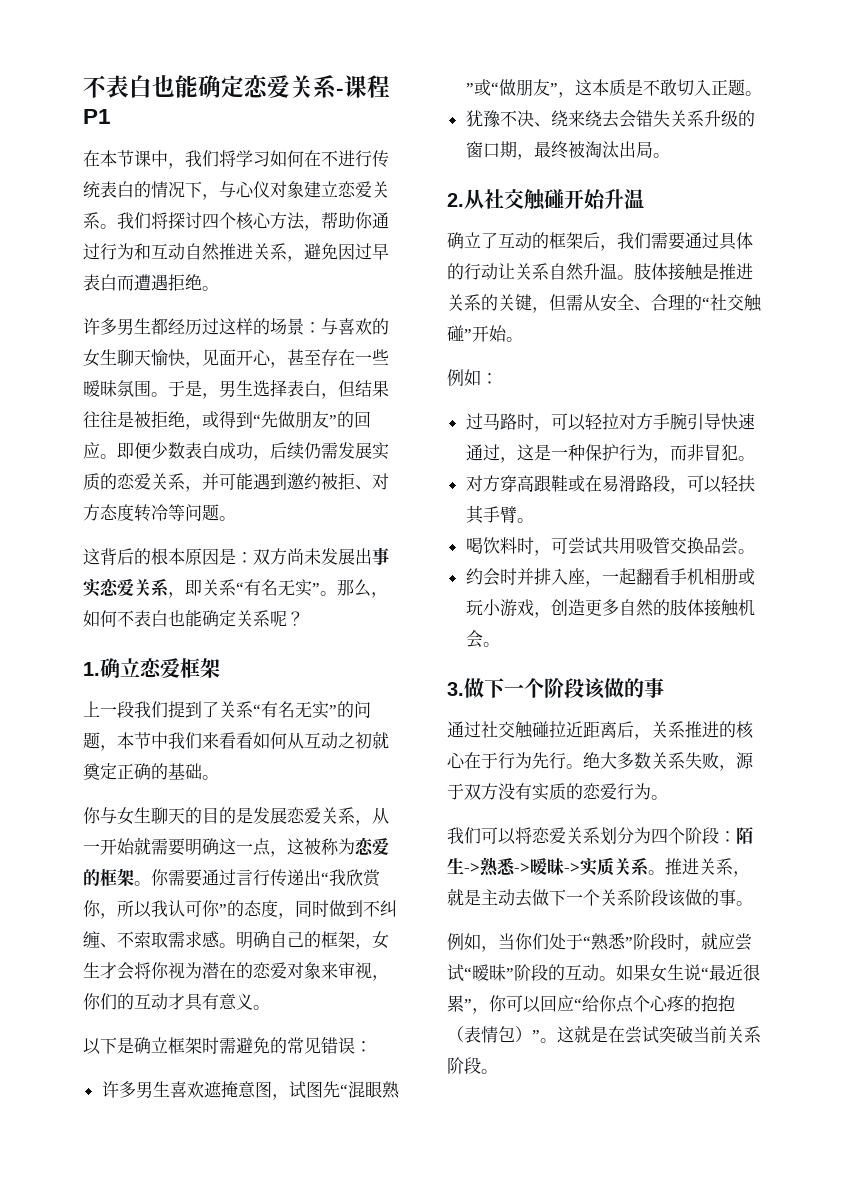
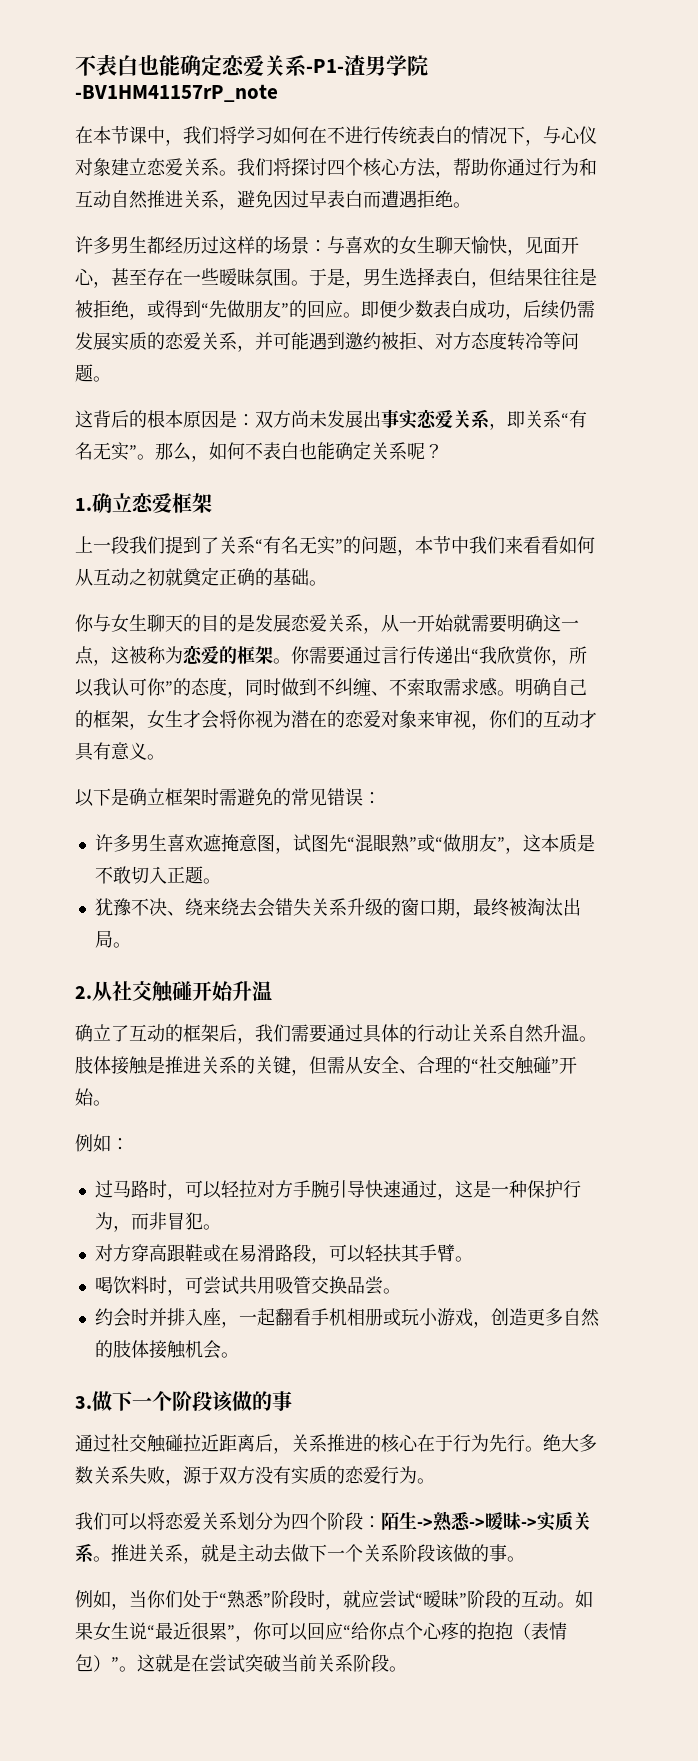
[336,75,390,98] [83,109,111,124] -课程P1 -> [306,55,428,76] [75,84,278,102] -P1-渣男学院-BV1HM41157rP_note

